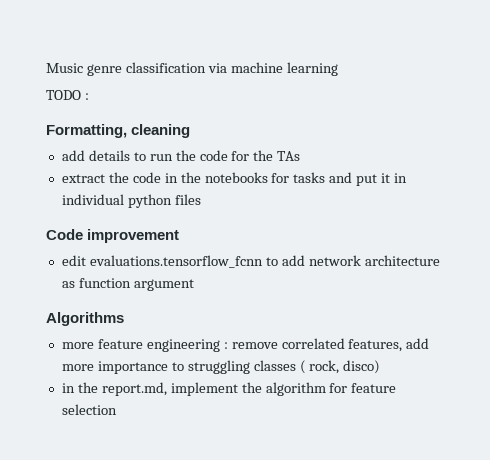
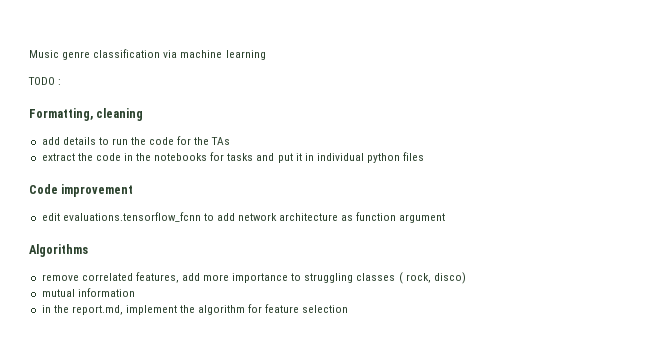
[61,339,228,352] more feature engineering : -> (88, 250) none
(381, 367) none -> [41,288,135,297] // mutual information

